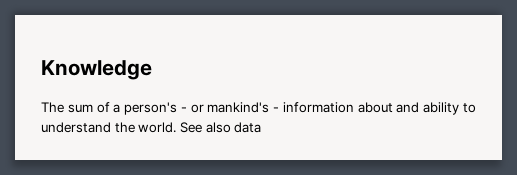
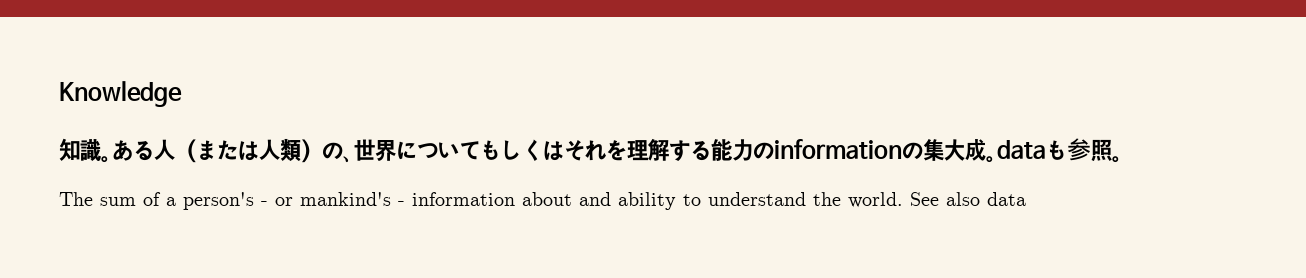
(152, 70) none -> [59,138,1123,163] // 知識。ある人（または人類）の、世界についてもしくはそれを理解する能力のinformationの集大成。dataも参照。

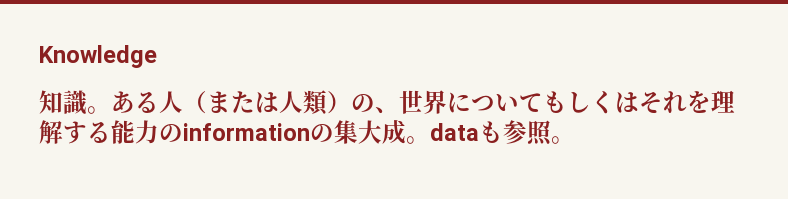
[59,192,1026,210] // The sum of a person's - or mankind's - information about and ability to understand the world. See also data -> (575, 140) none

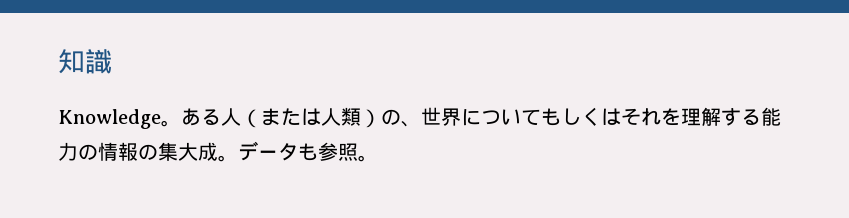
[39,45,157,68] Knowledge // -> (58, 61) none
(88, 102) none -> [58,109,161,129] // Knowledge
[183,123,310,141] information -> [98,142,138,161] 情報
[430,123,479,141] data -> [238,141,298,161] データ

